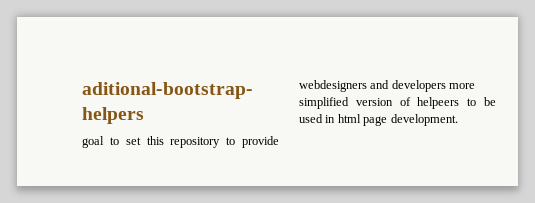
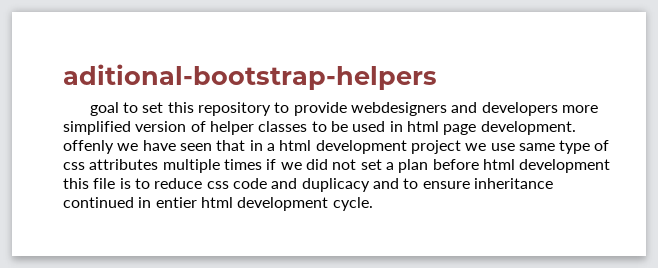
[417,97,460,109] helpeers -> [209,121,308,135] helper classes
(458, 120) none -> [63,140,610,154] [63,159,611,173] [63,178,553,192] [63,197,373,211] offenly we have seen that in a html development project we use same type of css attributes multiple times if we did not set a plan before html development this file is to reduce css code and duplicacy and to ensure inheritance continued in entier html development cycle.

